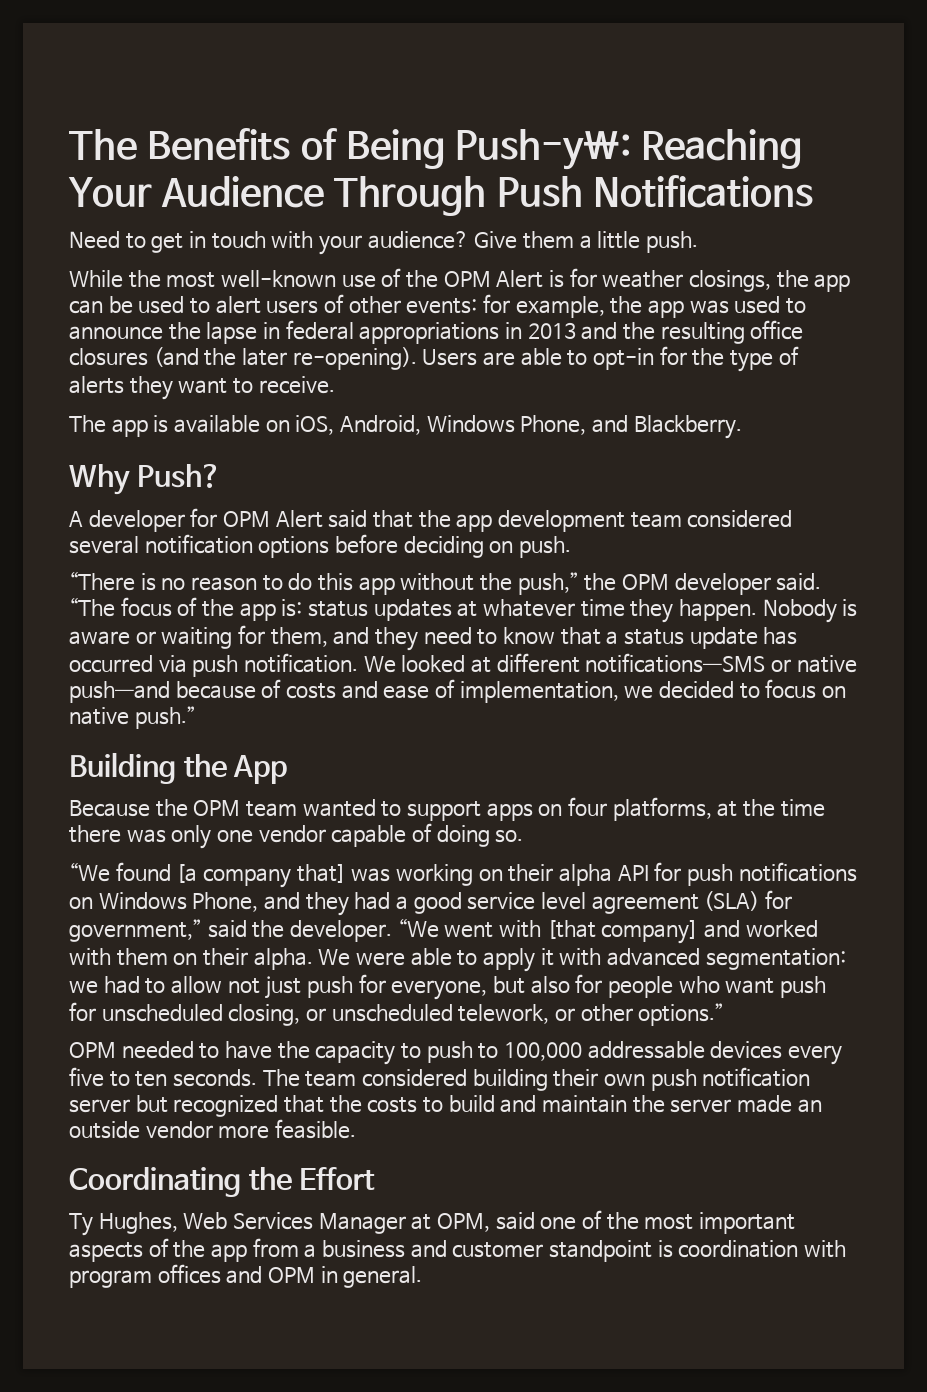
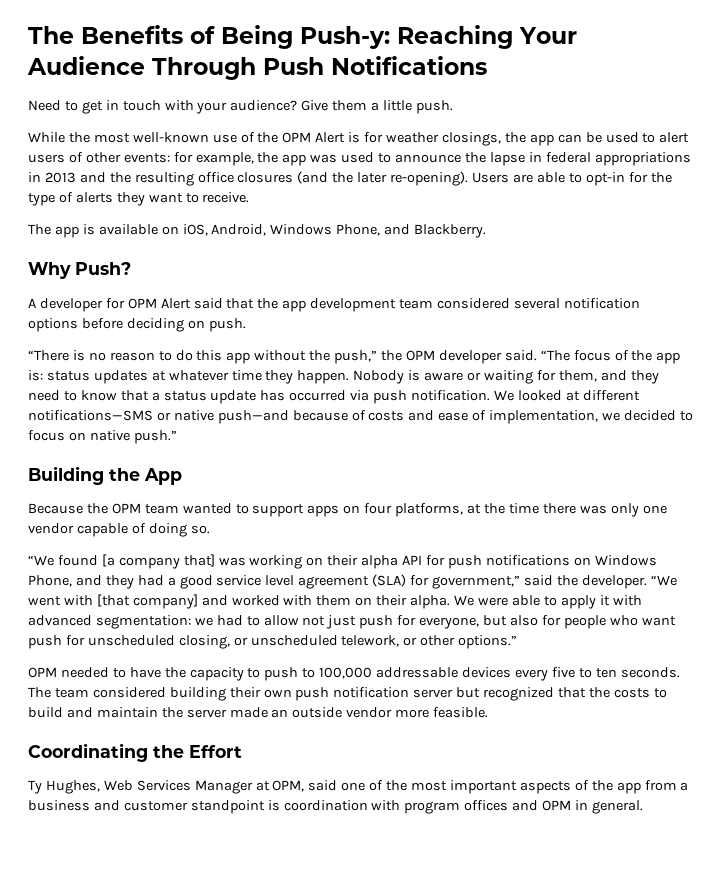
[455,129,632,170] Push-y\: -> [300,26,390,49] Push-y:

